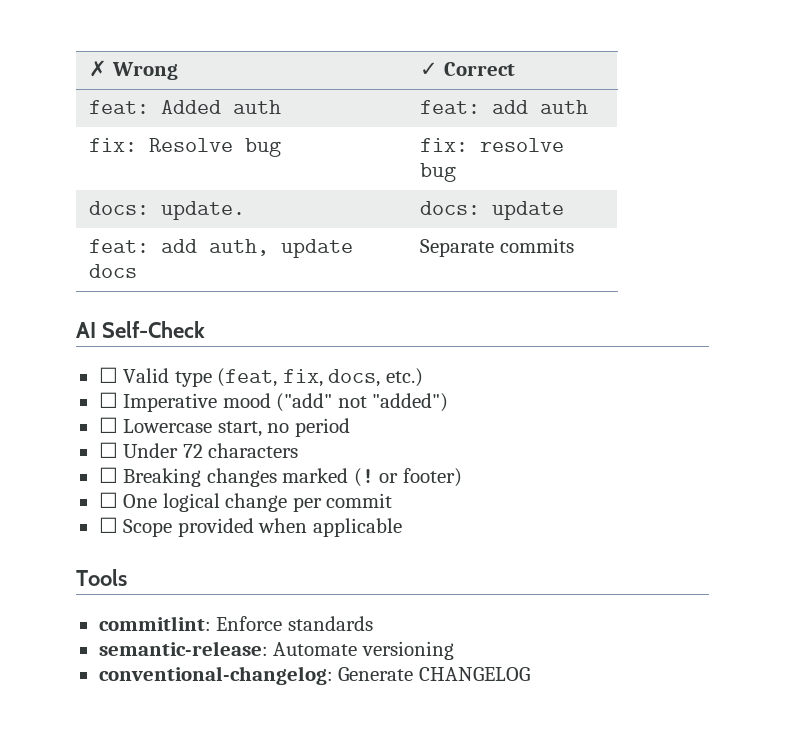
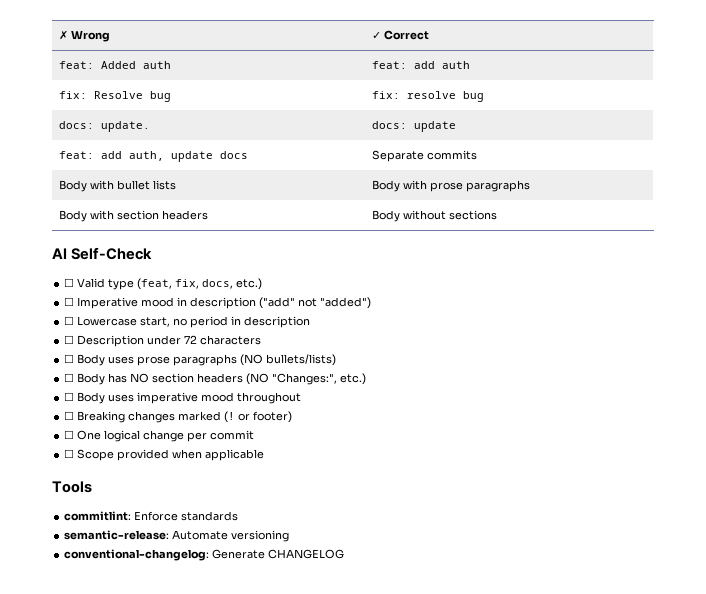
(574, 245) none -> [59,180,177,192] [372,180,531,192] [59,210,209,222] [372,210,498,222] // Body with bullet lists | Body with prose paragraphs // Body with section headers | Body without sections
(271, 400) none -> [177,297,257,309] in description
[98,442,179,458] // ☐ Under -> [231,316,311,328] [64,335,182,347] in description // ☐ Description under
(299, 450) none -> [64,354,337,366] [64,373,367,385] [64,392,302,404] // ☐ Body uses prose paragraphs (NO bullets/lists) // ☐ Body has NO section headers (NO "Changes:", etc.) // ☐ Body uses imperative mood throughout

